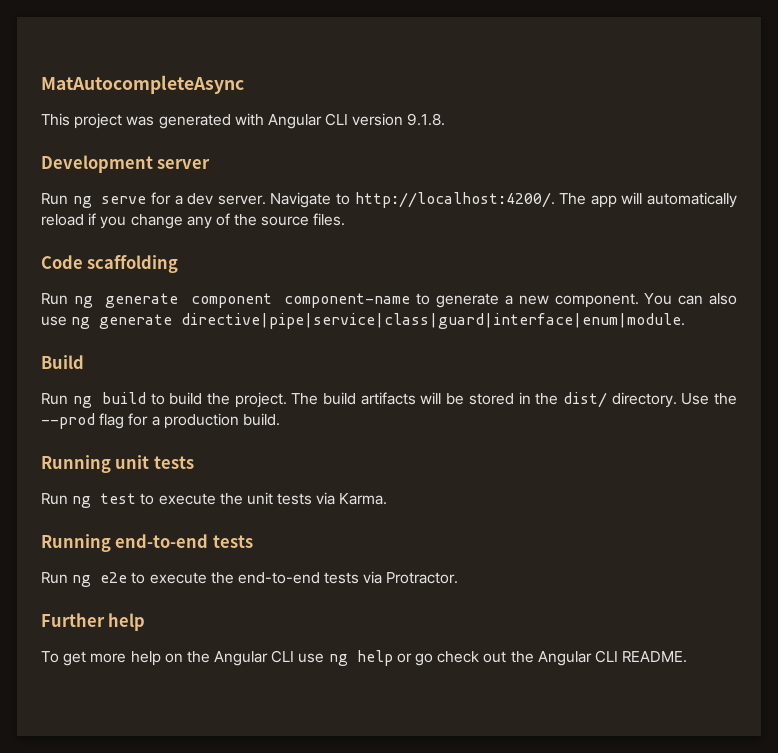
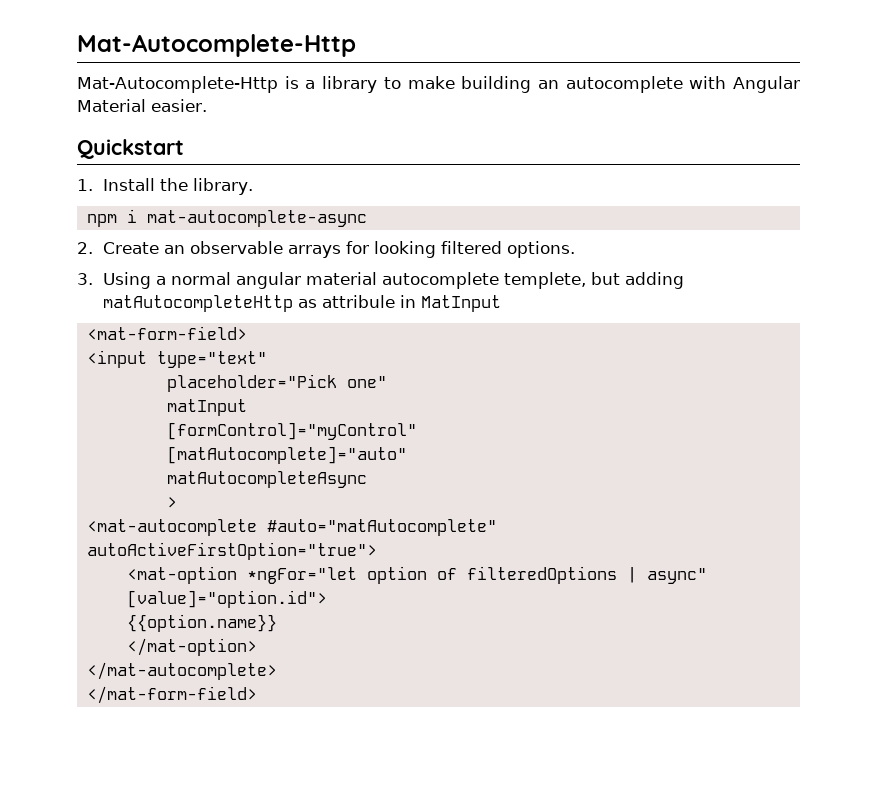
[41,75,244,94] [41,113,446,129] [41,155,211,173] [41,192,737,208] [41,213,346,229] [41,255,179,273] [41,293,737,308] [41,313,686,329] [41,355,84,369] [41,392,738,408] [41,413,280,429] [41,455,194,473] [41,492,388,508] [41,534,253,552] [41,571,459,587] [41,613,146,631] [41,650,688,666] MatAutocompleteAsync // This project was generated with Angular CLI version 9.1.8. // Development server // Run ng serve for a dev server. Navigate to http://localhost:4200/. The app will automatically reload if you change any of the source files. // Code scaffolding // Run ng generate component component-name to generate a new component. You can also use ng generate directive|pipe|service|class|guard|interface|enum|module. // Build // Run ng build to build the project. The build artifacts will be stored in the dist/ directory. Use the --prod flag for a production build. // Running unit tests // Run ng test to execute the unit tests via Karma. // Running end-to-end tests // Run ng e2e to execute the end-to-end tests via Protractor. // Further help // To get more help on the Angular CLI use ng help or go check out the Angular CLI README. -> [77,34,356,57] [77,76,800,93] [77,99,207,112] [77,139,184,159] [77,178,253,195] [86,209,367,227] [77,241,575,258] [77,272,684,289] [102,295,501,312] [86,326,247,340] [86,350,267,368] [166,374,387,392] [166,399,247,416] [166,422,417,440] [166,446,407,464] [166,471,367,488] [166,497,177,508] [86,519,497,536] [86,542,377,560] [126,566,707,584] [126,590,327,608] [126,614,277,632] [126,638,257,656] [86,662,277,680] [86,686,257,704] Mat-Autocomplete-Http // Mat-Autocomplete-Http is a library to make building an autocomplete with Angular Material easier. // Quickstart // 1. Install the library. // npm i mat-autocomplete-async // 2. Create an observable arrays for looking filtered options. // 3. Using a normal angular material autocomplete templete, but adding matAutocompleteHttp as attribule in MatInput // <mat-form-field> // <input type="text" // placeholder="Pick one" // matInput // [formControl]="myControl" // [matAutocomplete]="auto" // matAutocompleteAsync // > // <mat-autocomplete #auto="matAutocomplete" autoActiveFirstOption="true"> // <mat-option *ngFor="let option of filteredOptions | async" [value]="option.id"> // {{option.name}} // </mat-option> // </mat-autocomplete> // </mat-form-field>

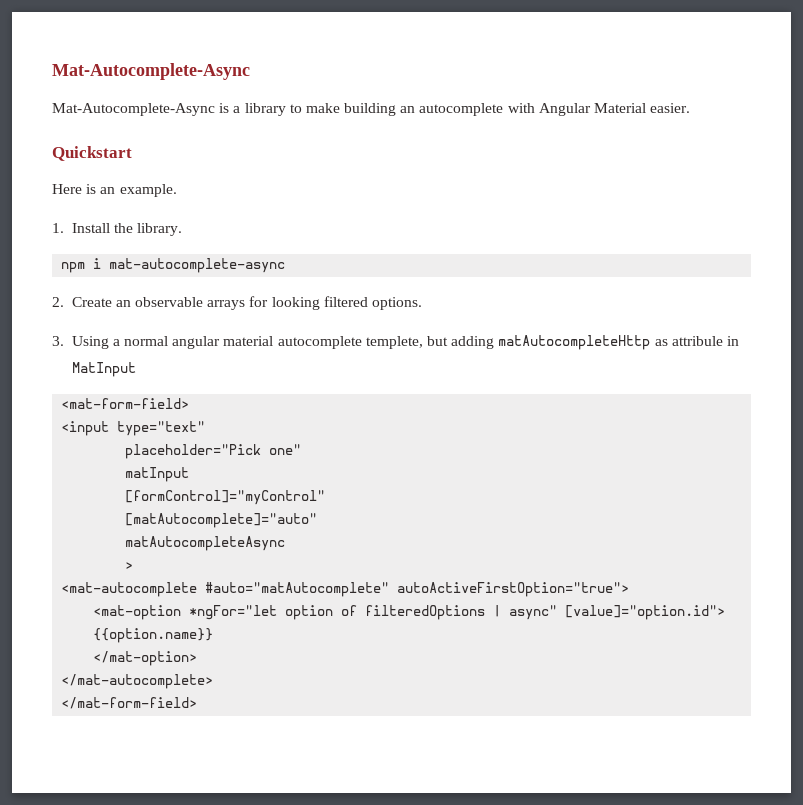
[77,34,356,57] [77,76,278,93] Mat-Autocomplete-Http // Mat-Autocomplete-Http -> [52,63,250,80] [52,103,215,116] Mat-Autocomplete-Async // Mat-Autocomplete-Async
(184, 149) none -> [52,184,177,197] // Here is an example.

